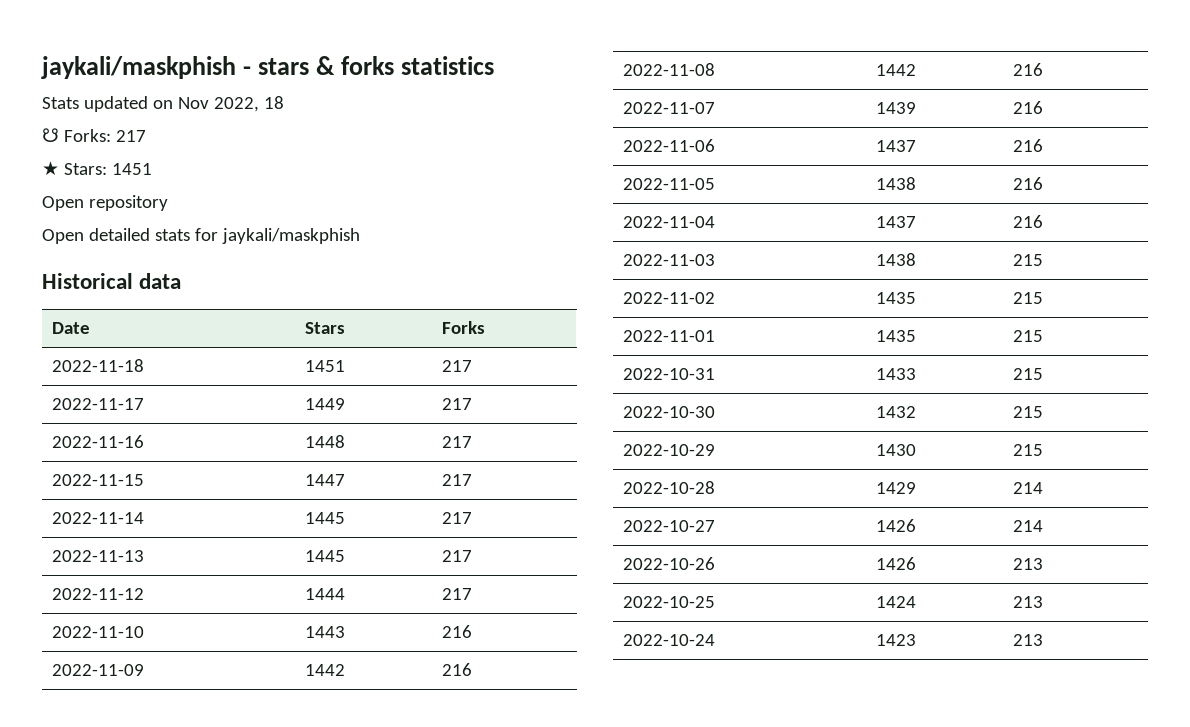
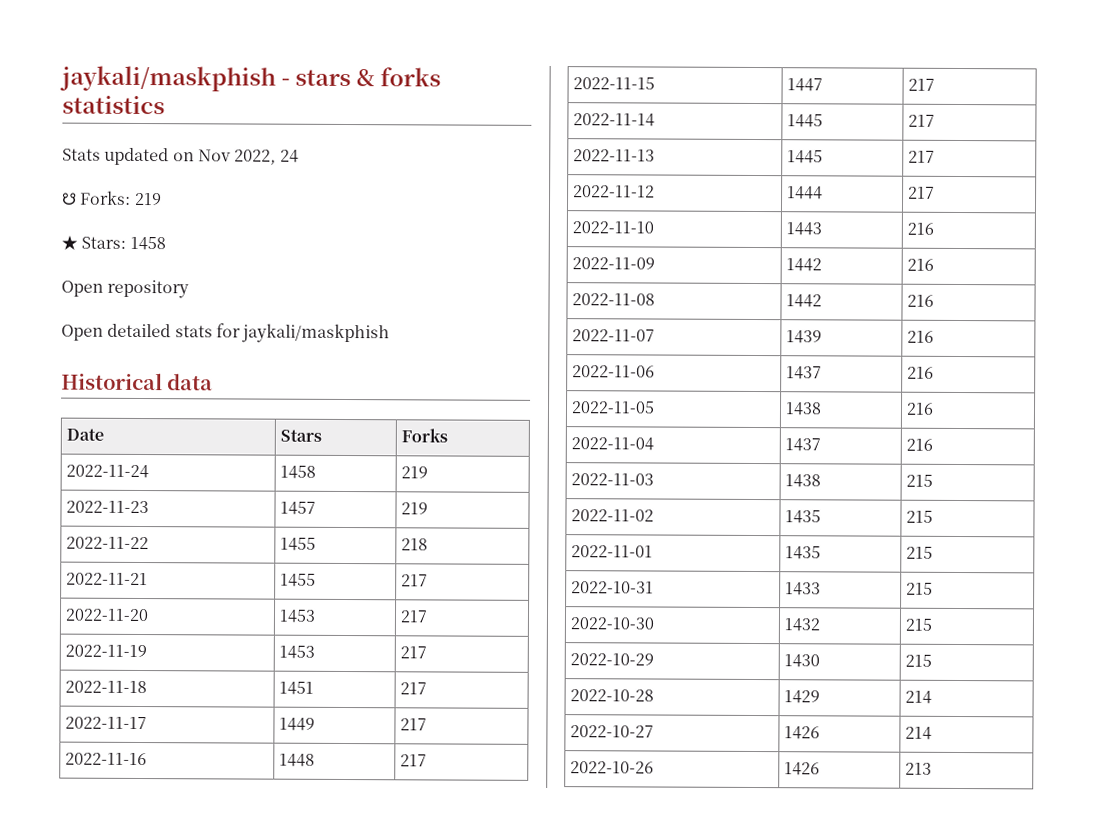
[263,96,284,109] 18 -> [279,149,299,163] 24
[115,130,146,142] 217 -> [133,192,162,206] 219
[111,163,152,175] 1451 -> [129,236,166,251] 1458
(486, 327) none -> [66,464,150,479] [280,465,317,479] [401,466,429,479] [66,500,150,514] [280,501,317,515] [401,502,429,515] [66,536,150,550] [280,537,317,551] [401,538,429,551] [66,572,149,586] [280,573,317,587] [401,574,429,587] [65,608,150,622] [279,609,317,623] [400,610,429,623] [65,644,148,658] [279,645,316,659] [400,646,428,659] // 2022-11-24 | 1458 | 219 // 2022-11-23 | 1457 | 219 // 2022-11-22 | 1455 | 218 // 2022-11-21 | 1455 | 217 // 2022-11-20 | 1453 | 217 // 2022-11-19 | 1453 | 217
[623,596,716,608] [876,596,917,608] [1013,596,1044,608] [623,634,716,646] [876,634,917,646] [1013,634,1044,646] // 2022-10-25 | 1424 | 213 // 2022-10-24 | 1423 | 213 -> (933, 768) none

